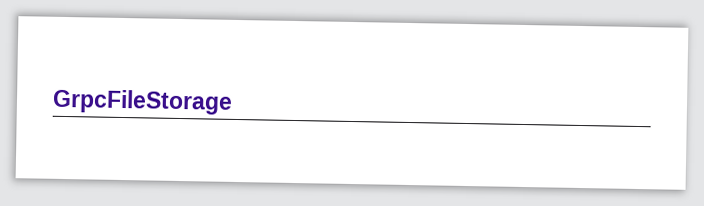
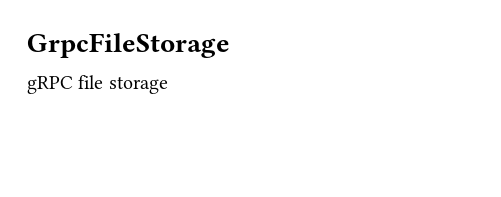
(233, 101) none -> [27,75,168,94] // gRPC file storage

